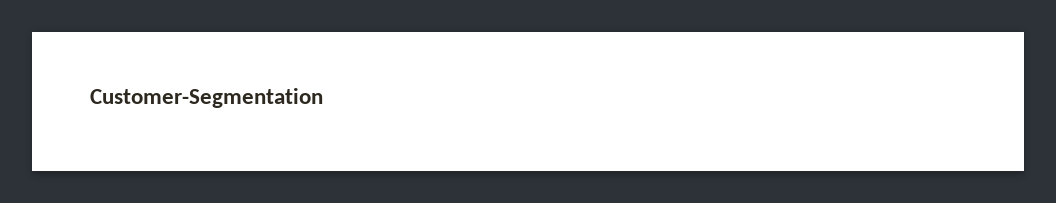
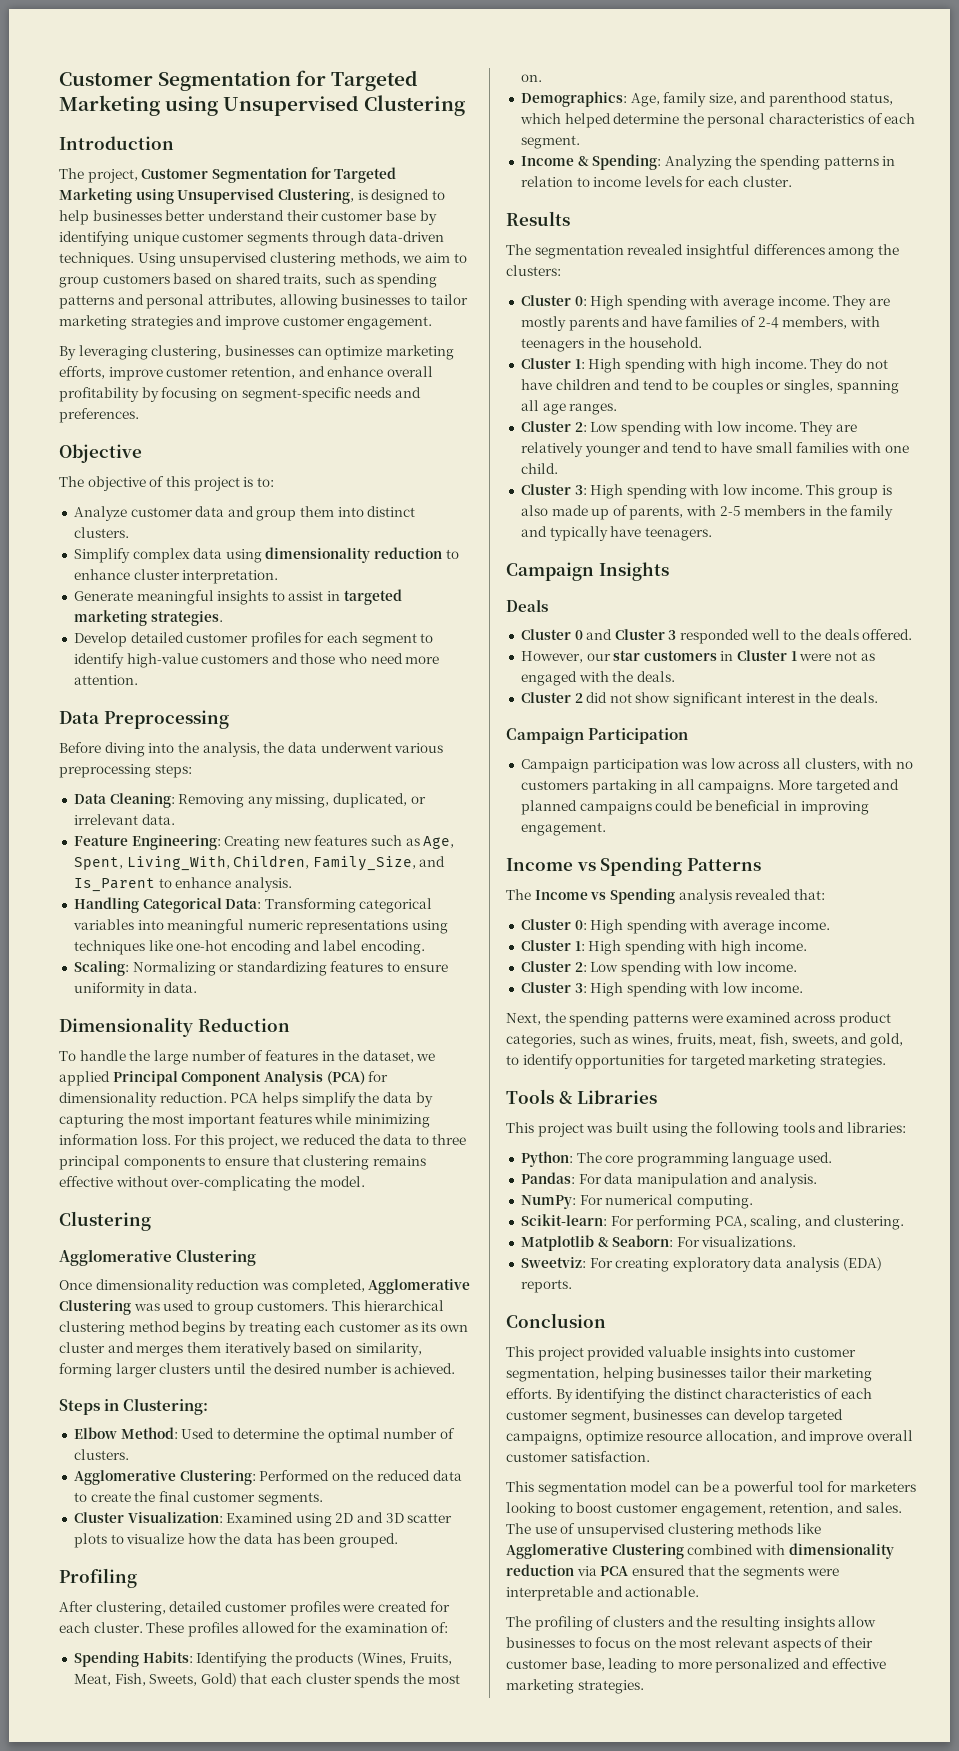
[90,88,323,108] Customer-Segmentation -> [59,70,419,91] [59,95,466,116] [59,136,174,150] [59,167,397,183] [59,188,445,204] [59,210,437,225] [59,231,445,246] [59,252,467,267] [59,273,438,288] [59,294,468,309] [59,315,433,330] [59,345,454,360] [59,366,433,381] [59,387,421,402] [59,408,139,423] [59,444,142,463] [59,476,274,491] [73,506,416,521] [73,527,129,538] [73,547,459,563] [73,569,279,584] [73,589,402,605] [73,610,223,626] [73,632,434,647] [73,653,440,668] [73,675,138,685] [59,710,229,729] [59,742,444,757] [59,764,192,778] [73,793,426,808] [73,814,175,825] [73,835,455,850] [73,855,446,871] [73,877,292,892] [73,897,433,913] [72,919,449,934] [73,940,425,955] [73,961,448,976] [73,982,198,997] [59,1017,290,1037] [59,1050,436,1065] [59,1071,389,1086] [59,1092,433,1107] [59,1113,430,1128] [59,1134,467,1149] [59,1155,426,1170] [59,1176,365,1191] [59,1211,151,1231] [59,1249,257,1266] [59,1279,471,1294] [59,1300,444,1315] [59,1321,468,1336] [59,1342,422,1357] [59,1363,456,1378] [59,1398,209,1415] [73,1427,456,1443] [73,1449,129,1460] [73,1470,462,1485] [73,1491,324,1506] [73,1512,453,1527] [73,1533,399,1548] [59,1568,137,1588] [59,1601,450,1616] [59,1622,449,1637] [73,1651,452,1667] [73,1673,460,1688] [520,74,542,82] [520,91,893,107] [519,113,916,128] [520,135,580,149] [520,154,896,170] [520,176,792,187] [506,211,570,226] [506,244,899,259] [506,265,561,276] [520,295,891,310] [520,316,881,331] [520,337,702,352] [520,358,888,373] [520,379,899,394] [520,400,618,415] [520,421,858,436] [520,442,909,457] [520,463,558,474] [520,484,892,499] [520,505,894,520] [520,526,712,541] [506,562,669,581] [506,599,548,612] [520,629,913,644] [520,650,875,663] [520,671,675,686] [520,692,878,707] [506,728,689,744] [520,758,914,773] [520,779,900,794] [520,800,869,815] [520,822,606,836] [506,857,761,876] [506,888,825,904] [520,919,830,934] [520,940,807,955] [520,961,797,976] [520,982,803,997] [506,1012,891,1027] [506,1033,903,1048] [506,1054,886,1069] [506,1089,658,1104] [506,1122,906,1137] [520,1151,833,1167] [520,1172,818,1188] [520,1194,753,1209] [520,1214,904,1230] [520,1235,797,1251] [520,1257,882,1272] [520,1279,572,1293] [506,1313,606,1328] [506,1346,856,1361] [506,1367,873,1382] [506,1388,872,1403] [506,1409,844,1424] [506,1430,913,1445] [506,1451,650,1462] [506,1481,916,1496] [506,1502,902,1517] [506,1523,821,1538] [506,1543,894,1559] [506,1564,839,1580] [506,1586,700,1601] [506,1616,877,1631] [506,1637,873,1652] [506,1658,886,1673] [506,1679,644,1694] Customer Segmentation for Targeted Marketing using Unsupervised Clustering // Introduction // The project, Customer Segmentation for Targeted Marketing using Unsupervised Clustering, is designed to help businesses better understand their customer base by identifying unique customer segments through data-driven techniques. Using unsupervised clustering methods, we aim to group customers based on shared traits, such as spending patterns and personal attributes, allowing businesses to tailor marketing strategies and improve customer engagement. // By leveraging clustering, businesses can optimize marketing efforts, improve customer retention, and enhance overall profitability by focusing on segment-specific needs and preferences. // Objective // The objective of this project is to: // Analyze customer data and group them into distinct clusters. // Simplify complex data using dimensionality reduction to enhance cluster interpretation. // Generate meaningful insights to assist in targeted marketing strategies. // Develop detailed customer profiles for each segment to identify high-value customers and those who need more attention. // Data Preprocessing // Before diving into the analysis, the data underwent various preprocessing steps: // Data Cleaning: Removing any missing, duplicated, or irrelevant data. // Feature Engineering: Creating new features such as Age, Spent, Living_With, Children, Family_Size, and Is_Parent to enhance analysis. // Handling Categorical Data: Transforming categorical variables into meaningful numeric representations using techniques like one-hot encoding and label encoding. // Scaling: Normalizing or standardizing features to ensure uniformity in data. // Dimensionality Reduction // To handle the large number of features in the dataset, we applied Principal Component Analysis (PCA) for dimensionality reduction. PCA helps simplify the data by capturing the most important features while minimizing information loss. For this project, we reduced the data to three principal components to ensure that clustering remains effective without over-complicating the model. // Clustering // Agglomerative Clustering // Once dimensionality reduction was completed, Agglomerative Clustering was used to group customers. This hierarchical clustering method begins by treating each customer as its own cluster and merges them iteratively based on similarity, forming larger clusters until the desired number is achieved. // Steps in Clustering: // Elbow Method: Used to determine the optimal number of clusters. // Agglomerative Clustering: Performed on the reduced data to create the final customer segments. // Cluster Visualization: Examined using 2D and 3D scatter plots to visualize how the data has been grouped. // Profiling // After clustering, detailed customer profiles were created for each cluster. These profiles allowed for the examination of: // Spending Habits: Identifying the products (Wines, Fruits, Meat, Fish, Sweets, Gold) that each cluster spends the most on. // Demographics: Age, family size, and parenthood status, which helped determine the personal characteristics of each segment. // Income & Spending: Analyzing the spending patterns in relation to income levels for each cluster. // Results // The segmentation revealed insightful differences among the clusters: // Cluster 0: High spending with average income. They are mostly parents and have families of 2-4 members, with teenagers in the household. // Cluster 1: High spending with high income. They do not have children and tend to be couples or singles, spanning all age ranges. // Cluster 2: Low spending with low income. They are relatively younger and tend to have small families with one child. // Cluster 3: High spending with low income. This group is also made up of parents, with 2-5 members in the family and typically have teenagers. // Campaign Insights // Deals // Cluster 0 and Cluster 3 responded well to the deals offered. // However, our star customers in Cluster 1 were not as engaged with the deals. // Cluster 2 did not show significant interest in the deals. // Campaign Participation // Campaign participation was low across all clusters, with no customers partaking in all campaigns. More targeted and planned campaigns could be beneficial in improving engagement. // Income vs Spending Patterns // The Income vs Spending analysis revealed that: // Cluster 0: High spending with average income. // Cluster 1: High spending with high income. // Cluster 2: Low spending with low income. // Cluster 3: High spending with low income. // Next, the spending patterns were examined across product categories, such as wines, fruits, meat, fish, sweets, and gold, to identify opportunities for targeted marketing strategies. // Tools & Libraries // This project was built using the following tools and libraries: // Python: The core programming language used. // Pandas: For data manipulation and analysis. // NumPy: For numerical computing. // Scikit-learn: For performing PCA, scaling, and clustering. // Matplotlib & Seaborn: For visualizations. // Sweetviz: For creating exploratory data analysis (EDA) reports. // Conclusion // This project provided valuable insights into customer segmentation, helping businesses tailor their marketing efforts. By identifying the distinct characteristics of each customer segment, businesses can develop targeted campaigns, optimize resource allocation, and improve overall customer satisfaction. // This segmentation model can be a powerful tool for marketers looking to boost customer engagement, retention, and sales. The use of unsupervised clustering methods like Agglomerative Clustering combined with dimensionality reduction via PCA ensured that the segments were interpretable and actionable. // The profiling of clusters and the resulting insights allow businesses to focus on the most relevant aspects of their customer base, leading to more personalized and effective marketing strategies.

